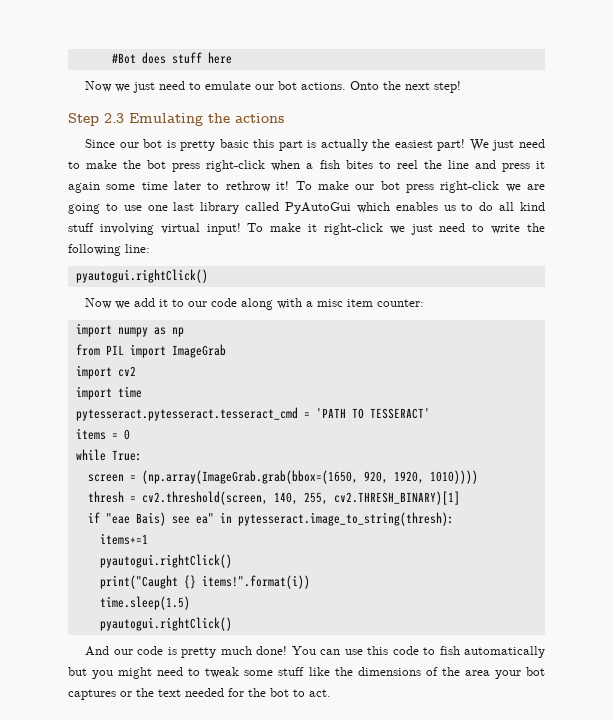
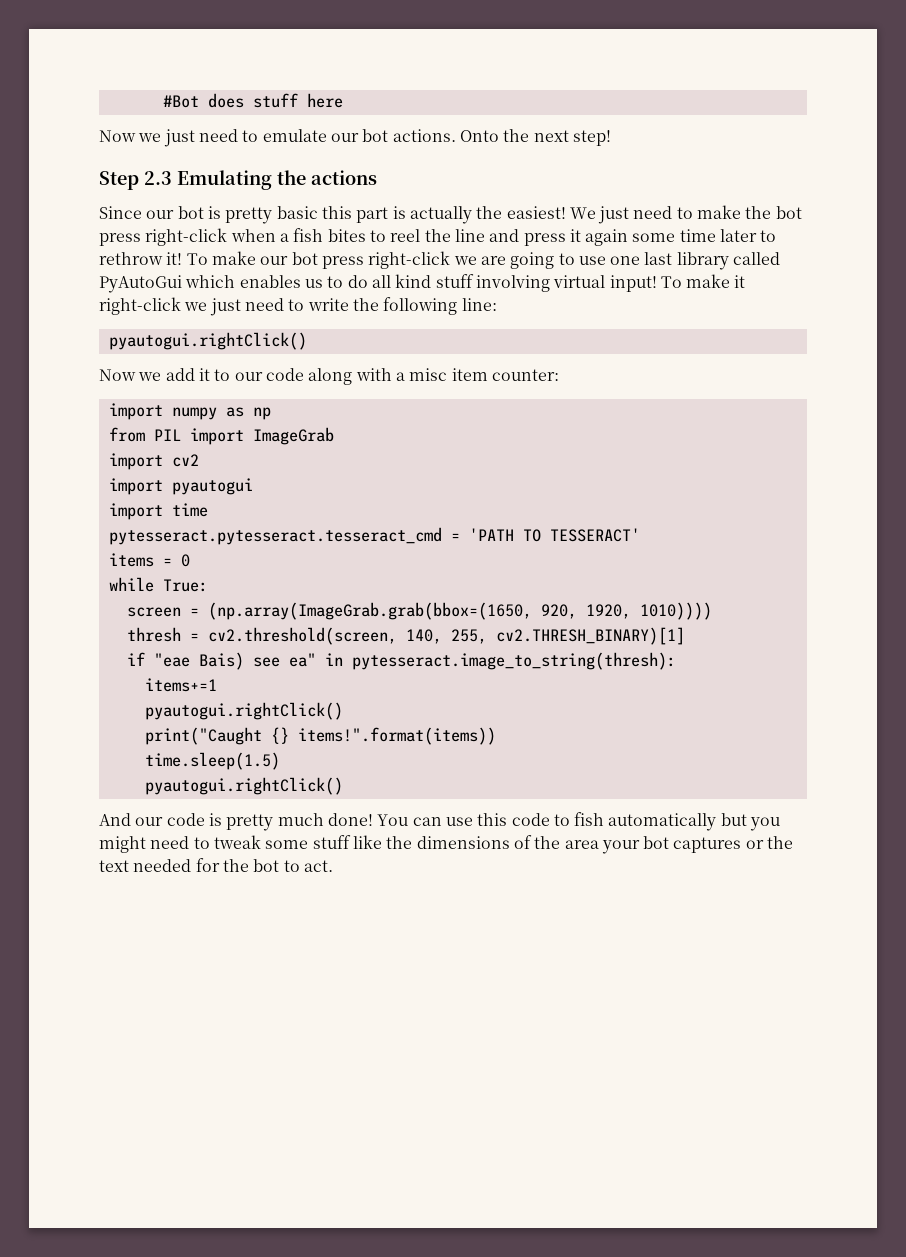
[394,139,466,151] easiest part! -> [506,206,566,219] easiest!
(136, 371) none -> [108,478,253,495] // import pyautogui
[201,575,310,589] items!".format(i)) -> [297,727,496,745] items!".format(items))

